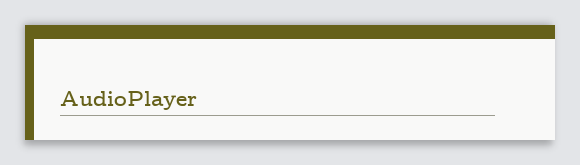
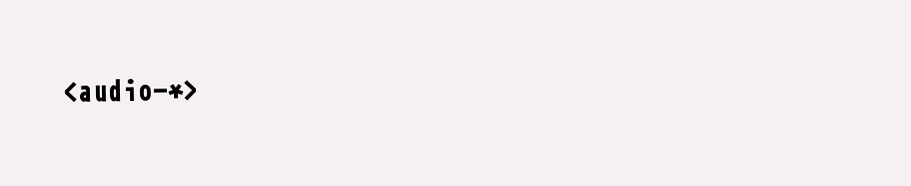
[60,91,197,110] AudioPlayer -> [61,77,198,104] <audio-*>

